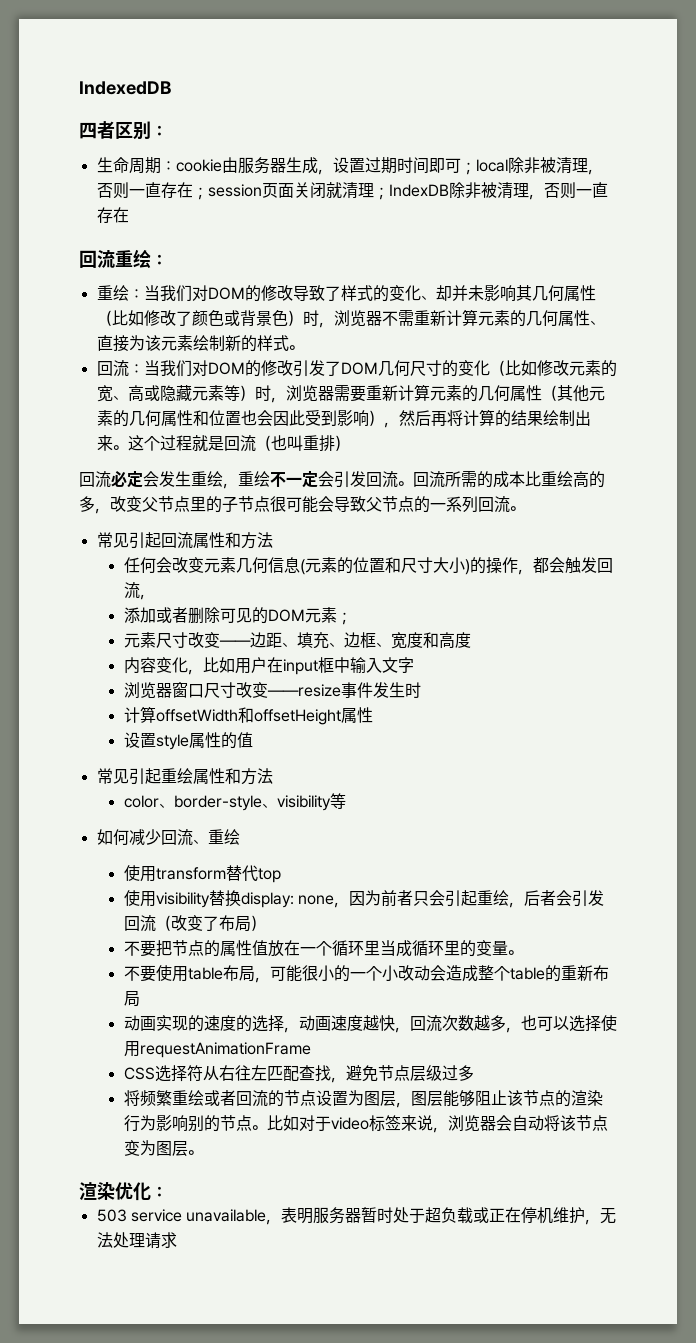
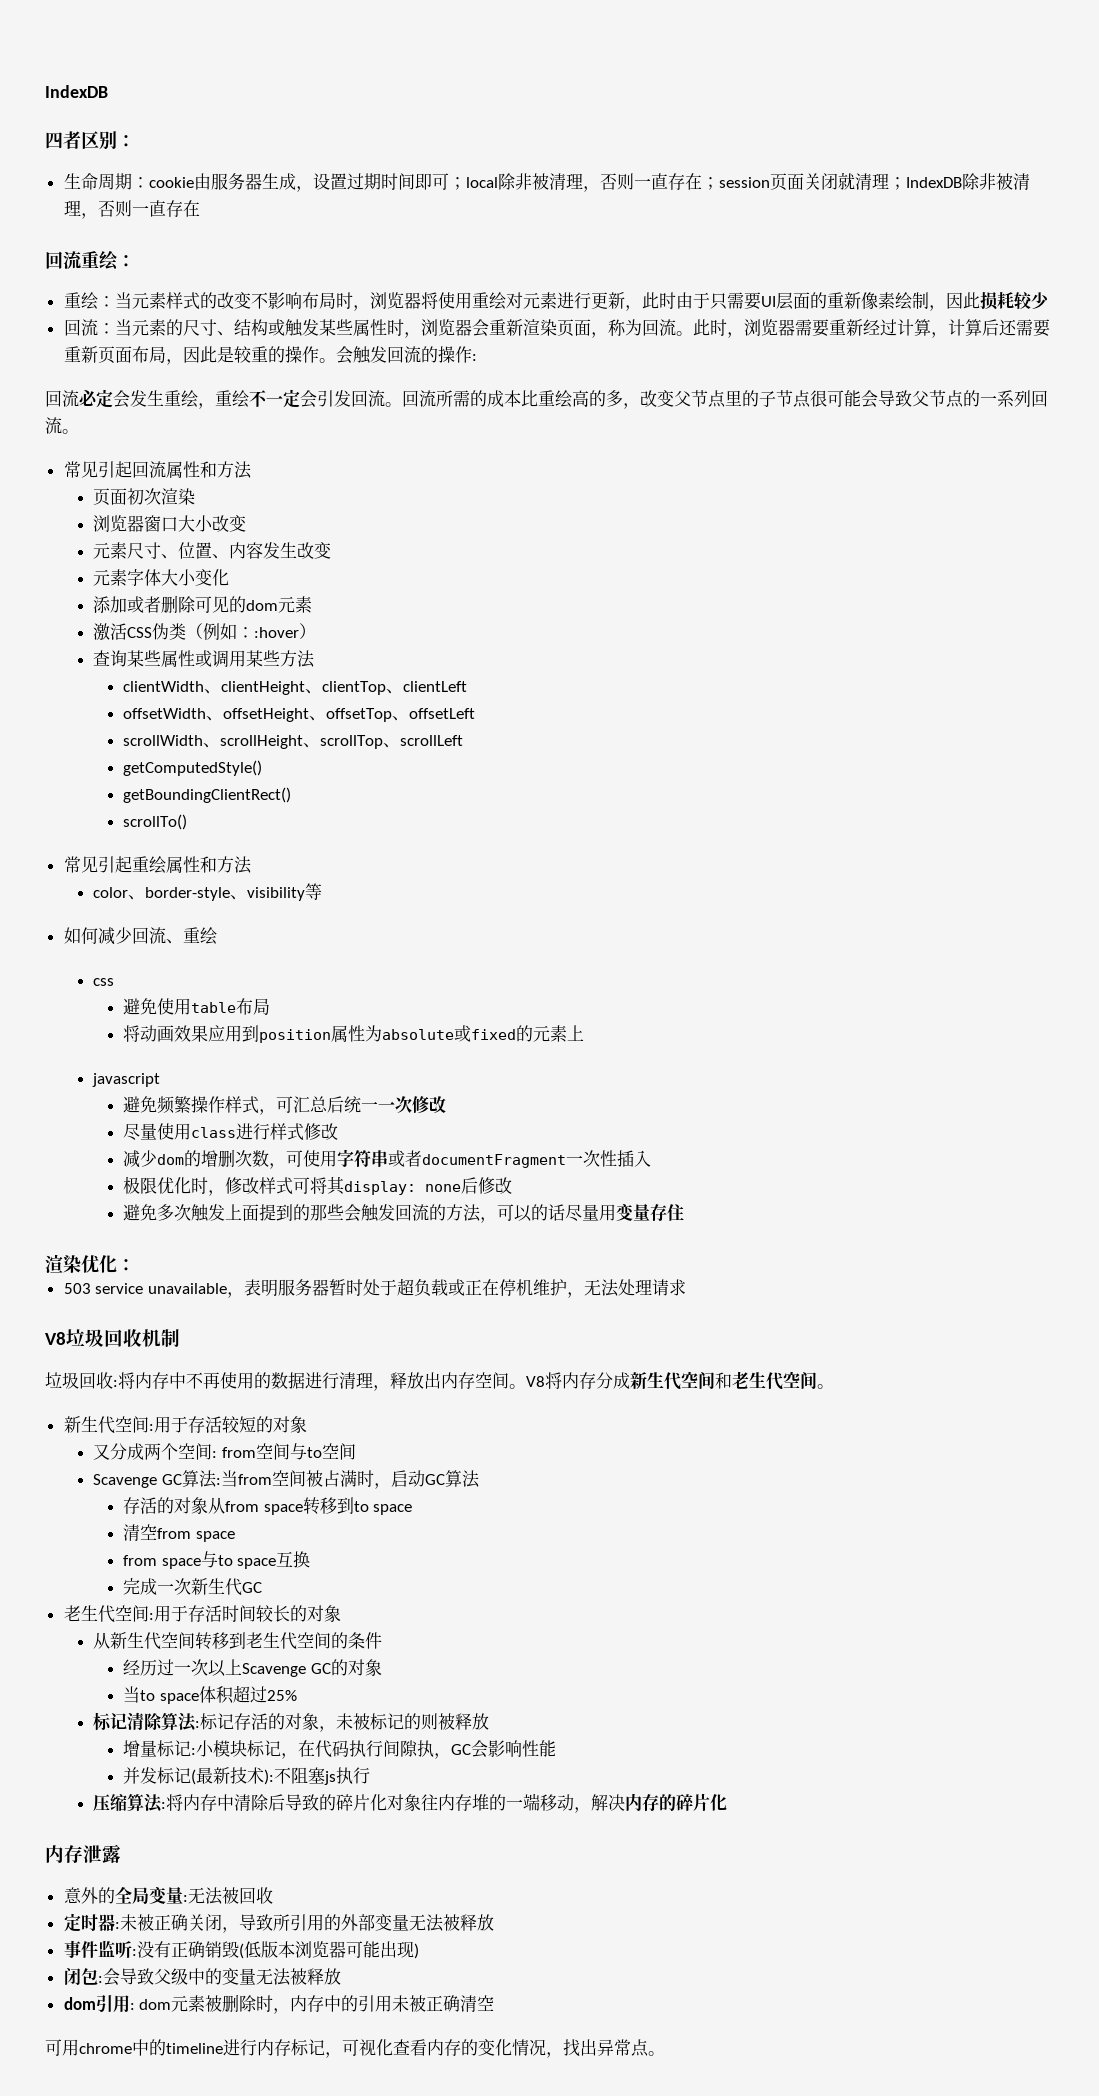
[79,81,171,95] IndexedDB -> [45,85,108,98] IndexDB
[159,285,596,302] [96,309,605,328] [96,335,304,352] [96,360,617,377] [96,385,255,402] 我们对DOM的修改导致了样式的变化、却并未影响其几何属性（比如修改了颜色或背景色）时，浏览器不需重新计算元素的几何属性、直接为该元素绘制新的样式。 // 回流：当我们对DOM的修改引发了DOM几何尺寸的变化（比如修改元素的宽、高或隐藏元素等） -> [131,292,1049,311] [63,319,710,338] 元素样式的改变不影响布局时，浏览器将使用重绘对元素进行更新，此时由于只需要UI层面的重新像素绘制，因此损耗较少 // 回流：当元素的尺寸、结构或触发某些属性时，浏览器会重新渲染页面，称为回流。此
[397,384,605,402] [96,409,591,428] [96,435,350,452] 计算元素的几何属性（其他元素的几何属性和位置也会因此受到影响），然后再将计算的结果绘制出来。这个过程就是回流（也叫重排） -> [862,319,1050,338] [63,346,477,365] 经过计算，计算后还需要重新页面布局，因此是较重的操作。会触发回流的操作:
[123,557,613,575] [123,582,155,600] 任何会改变元素几何信息(元素的位置和尺寸大小)的操作，都会触发回流， -> [93,488,196,506] [93,515,247,532] [93,542,332,559] [93,569,230,586] 页面初次渲染 // 浏览器窗口大小改变 // 元素尺寸、位置、内容发生改变 // 元素字体大小变化
[267,607,352,625] [123,632,471,649] [123,657,414,675] [123,682,421,698] [123,706,373,725] [123,732,253,750] DOM元素； // 元素尺寸改变——边距、填充、边框、宽度和高度 // 内容变化，比如用户在input框中输入文字 // 浏览器窗口尺寸改变——resize事件发生时 // 计算offsetWidth和offsetHeight属性 // 设置style属性的值 -> [246,596,313,613] [93,623,317,641] [93,650,316,668] [123,681,468,695] [123,708,476,722] [123,735,464,749] [123,760,263,776] [123,787,292,803] [123,814,188,830] dom元素 // 激活CSS伪类（例如：:hover） // 查询某些属性或调用某些方法 // clientWidth、clientHeight、clientTop、clientLeft // offsetWidth、offsetHeight、offsetTop、offsetLeft // scrollWidth、scrollHeight、scrollTop、scrollLeft // getComputedStyle() // getBoundingClientRect() // scrollTo()
[123,865,281,883] [123,890,605,908] [123,915,266,932] [123,940,523,957] [123,965,609,983] [123,991,140,1007] [123,1015,617,1033] [123,1041,311,1058] [123,1065,474,1083] [123,1090,603,1108] [123,1115,608,1133] [123,1140,203,1156] 使用transform替代top // 使用visibility替换display: none，因为前者只会引起重绘，后者会引发回流（改变了布局） // 不要把节点的属性值放在一个循环里当成循环里的变量。 // 不要使用table布局，可能很小的一个小改动会造成整个table的重新布局 // 动画实现的速度的选择，动画速度越快，回流次数越多，也可以选择使用requestAnimationFrame // CSS选择符从右往左匹配查找，避免节点层级过多 // 将频繁重绘或者回流的节点设置为图层，图层能够阻止该节点的渲染行为影响别的节点。比如对于video标签来说，浏览器会自动将该节点变为图层。 -> [93,978,115,986] [123,998,271,1015] [123,1025,585,1043] [92,1073,161,1087] [123,1096,447,1115] [123,1123,339,1141] [123,1149,652,1169] [123,1176,513,1196] [123,1203,685,1223] css // 避免使用table布局 // 将动画效果应用到position属性为absolute或fixed的元素上 // javascript // 避免频繁操作样式，可汇总后统一一次修改 // 尽量使用class进行样式修改 // 减少dom的增删次数，可使用字符串或者documentFragment一次性插入 // 极限优化时，修改样式可将其display: none后修改 // 避免多次触发上面提到的那些会触发回流的方法，可以的话尽量用变量存住
(177, 1240) none -> [45,1329,180,1347] [45,1371,834,1391] [63,1416,307,1434] [93,1443,357,1460] [93,1470,481,1489] [123,1497,413,1515] [123,1524,235,1542] [123,1551,311,1569] [123,1578,263,1596] [63,1605,341,1623] [93,1632,383,1650] [123,1659,382,1677] [123,1685,297,1704] [93,1712,490,1732] [123,1740,557,1759] [123,1767,371,1785] [93,1793,728,1813] [45,1844,121,1863] [63,1886,273,1905] [63,1913,494,1933] [63,1940,419,1959] [63,1968,341,1986] [63,1994,495,2014] [45,2039,665,2058] // V8垃圾回收机制 // 垃圾回收:将内存中不再使用的数据进行清理，释放出内存空间。V8将内存分成新生代空间和老生代空间。 // 新生代空间:用于存活较短的对象 // 又分成两个空间: from空间与to空间 // Scavenge GC算法:当from空间被占满时，启动GC算法 // 存活的对象从from space转移到to space // 清空from space // from space与to space互换 // 完成一次新生代GC // 老生代空间:用于存活时间较长的对象 // 从新生代空间转移到老生代空间的条件 // 经历过一次以上Scavenge GC的对象 // 当to space体积超过25% // 标记清除算法:标记存活的对象，未被标记的则被释放 // 增量标记:小模块标记，在代码执行间隙执，GC会影响性能 // 并发标记(最新技术):不阻塞js执行 // 压缩算法:将内存中清除后导致的碎片化对象往内存堆的一端移动，解决内存的碎片化 // 内存泄露 // 意外的全局变量:无法被回收 // 定时器:未被正确关闭，导致所引用的外部变量无法被释放 // 事件监听:没有正确销毁(低版本浏览器可能出现) // 闭包:会导致父级中的变量无法被释放 // dom引用: dom元素被删除时，内存中的引用未被正确清空 // 可用chrome中的timeline进行内存标记，可视化查看内存的变化情况，找出异常点。

